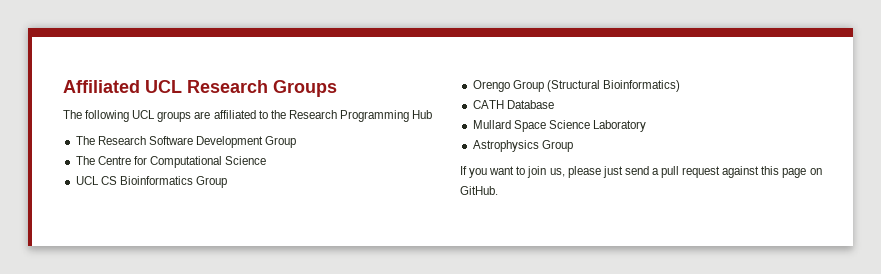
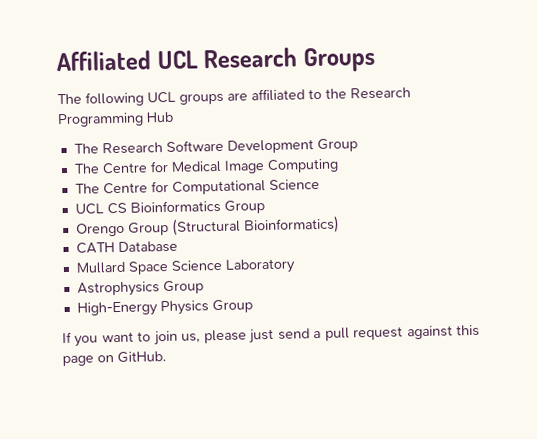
(297, 142) none -> [73,158,339,175] // The Centre for Medical Image Computing
(573, 146) none -> [76,299,253,317] // High-Energy Physics Group

